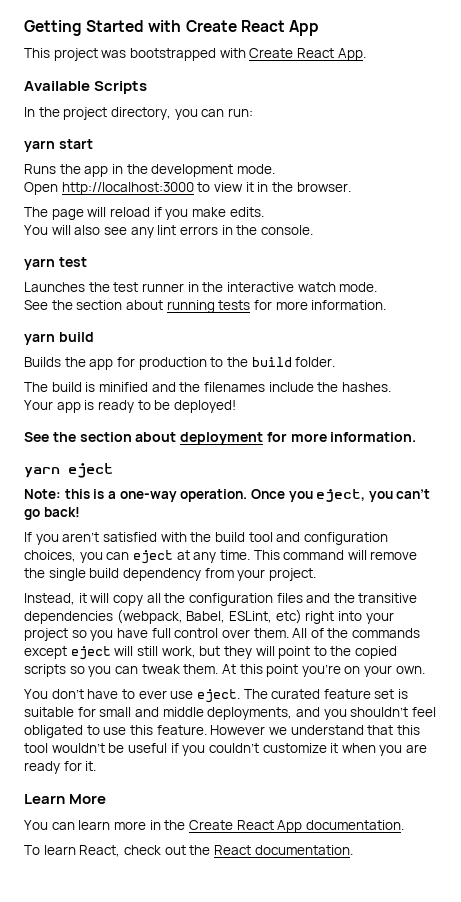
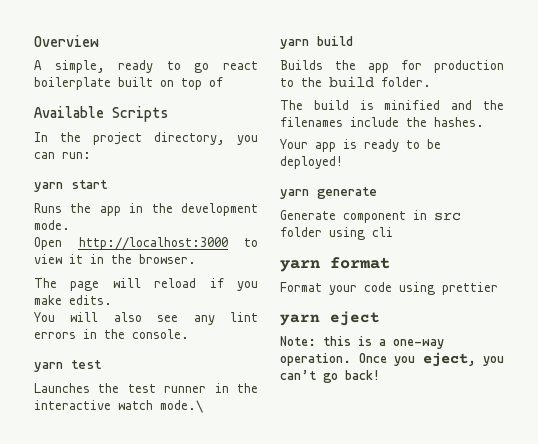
[24,20,319,36] [24,48,366,61] Getting Started with Create React App // This project was bootstrapped with Create React App. -> [34,35,99,47] [34,60,258,73] [34,77,223,90] Overview // A simple, ready to go react boilerplate built on top of
[339,282,378,292] [24,300,387,313] mode. // See the section about running tests for more information. -> [160,400,203,413] mode.\
[24,432,417,445] See the section about deployment for more information. -> [280,187,377,199] [280,210,461,223] [280,227,393,240] [280,257,390,272] [280,282,498,295] yarn generate // Generate component in src folder using cli // yarn format // Format your code using prettier
[24,532,388,545] [24,550,418,564] [24,568,316,581] [24,593,418,606] [24,609,394,624] [24,628,421,641] [24,646,398,660] [24,664,425,677] [24,689,409,703] [24,707,436,720] [24,725,420,738] [24,743,428,756] [24,761,97,774] [24,794,107,804] [24,820,404,833] [24,845,353,857] // If you aren’t satisfied with the build tool and configuration choices, you can eject at any time. This command will remove the single build dependency from your project. // Instead, it will copy all the configuration files and the transitive dependencies (webpack, Babel, ESLint, etc) right into your project so you have full control over them. All of the commands except eject will still work, but they will point to the copied scripts so you can tweak them. At this point you’re on your own. // You don’t have to ever use eject. The curated feature set is suitable for small and middle deployments, and you shouldn’t feel obligated to use this feature. However we understand that this tool wouldn’t be useful if you couldn’t customize it when you are ready for it. // Learn More // You can learn more in the Create React App documentation. // To learn React, check out the React documentation. -> (380, 375) none

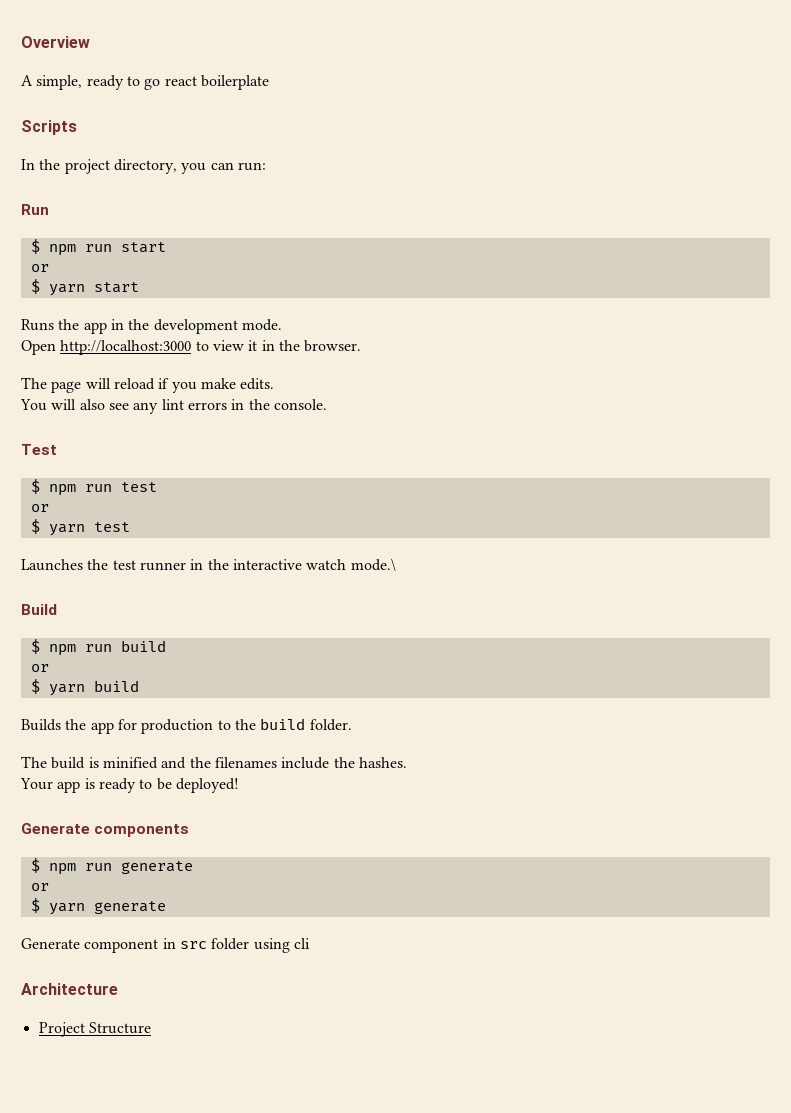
[118,77,223,90] [34,106,104,118] built on top of // Available -> (269, 82) //
(91, 155) none -> [21,204,49,215] [30,239,166,256] [30,264,49,272] [30,279,40,294] Run // $ npm run start // or // $
(189, 334) none -> [21,444,57,455] [30,479,157,496] [30,504,49,512] [30,519,40,534] Test // $ npm run test // or // $
(203, 406) none -> [21,604,57,615] [30,639,166,656] [30,664,49,672] [30,679,40,694] Build // $ npm run build // or // $
(343, 162) none -> [21,823,190,837] [30,858,193,875] [30,883,49,891] [30,898,40,913] Generate components // $ npm run generate // or // $
[280,257,390,272] [280,282,498,295] [280,311,380,326] [280,336,444,349] [280,352,504,367] [280,370,380,383] yarn format // Format your code using prettier // yarn eject // Note: this is a one-way operation. Once you eject, you can’t go back! -> [21,983,118,995] [38,1022,151,1037] Architecture // Project Structure

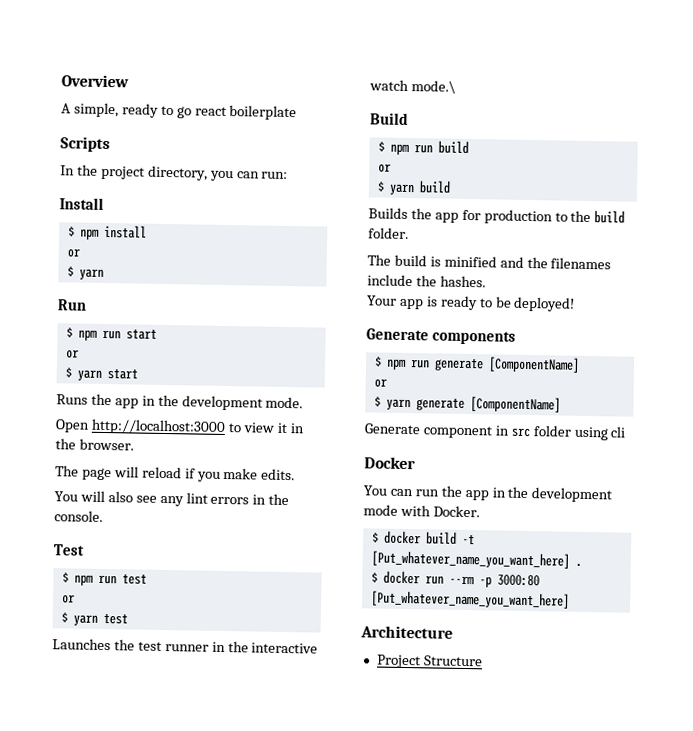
(266, 166) none -> [59,197,104,210] [67,224,147,240] [66,248,80,258] [66,266,104,280] // Install // $ npm install // or // $ yarn
(193, 867) none -> [487,356,580,373] [ComponentName]
(166, 907) none -> [469,396,561,413] [ComponentName]
(310, 943) none -> [364,456,416,470] [363,485,613,503] [363,504,480,518] [371,530,475,545] [370,550,582,569] [370,570,540,588] [370,590,570,609] // Docker // You can run the app in the development mode with Docker. // $ docker build -t [Put_whatever_name_you_want_here] . // $ docker run --rm -p 3000:80 [Put_whatever_name_you_want_here]

